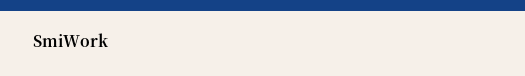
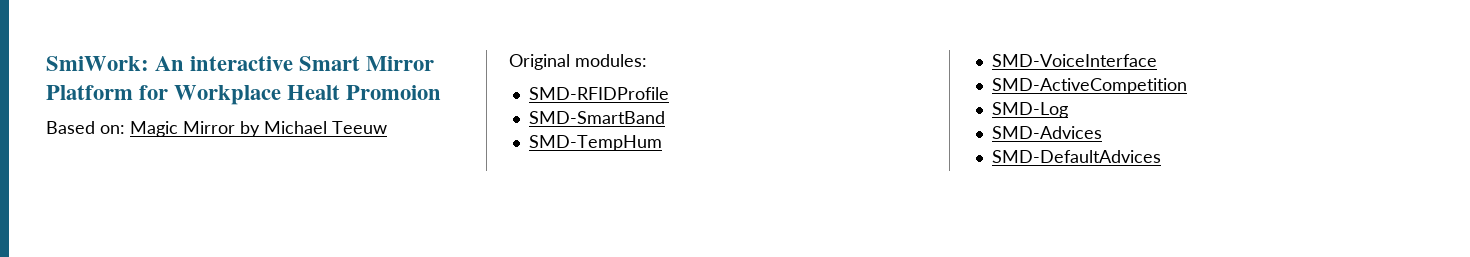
[33,33,109,47] SmiWork -> [46,56,435,71] [46,85,442,105] [46,121,387,137] [509,54,647,70] [528,87,669,100] [528,111,665,124] [528,135,662,151] [991,54,1157,67] [991,78,1187,94] [991,102,1068,118] [991,126,1102,139] [991,150,1161,163] SmiWork: An interactive Smart Mirror Platform for Workplace Healt Promoion // Based on: Magic Mirror by Michael Teeuw // Original modules: // SMD-RFIDProfile // SMD-SmartBand // SMD-TempHum // SMD-VoiceInterface // SMD-ActiveCompetition // SMD-Log // SMD-Advices // SMD-DefaultAdvices

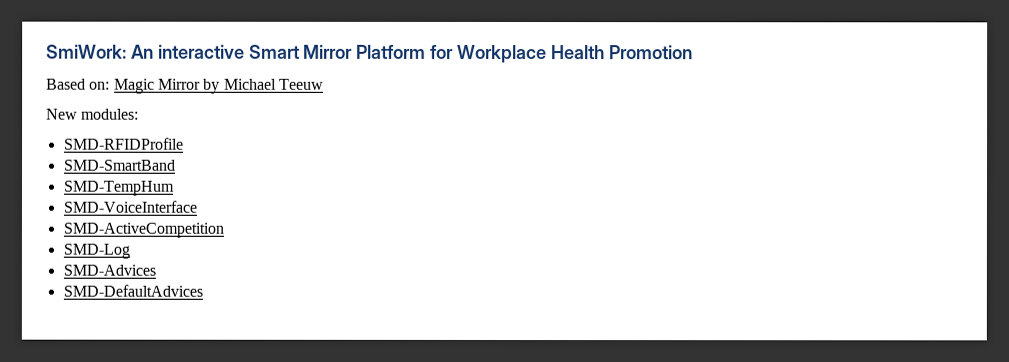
[287,85,442,100] Healt Promoion -> [550,45,693,60] Health Promotion
[509,54,570,70] Original -> [46,108,78,120] New

